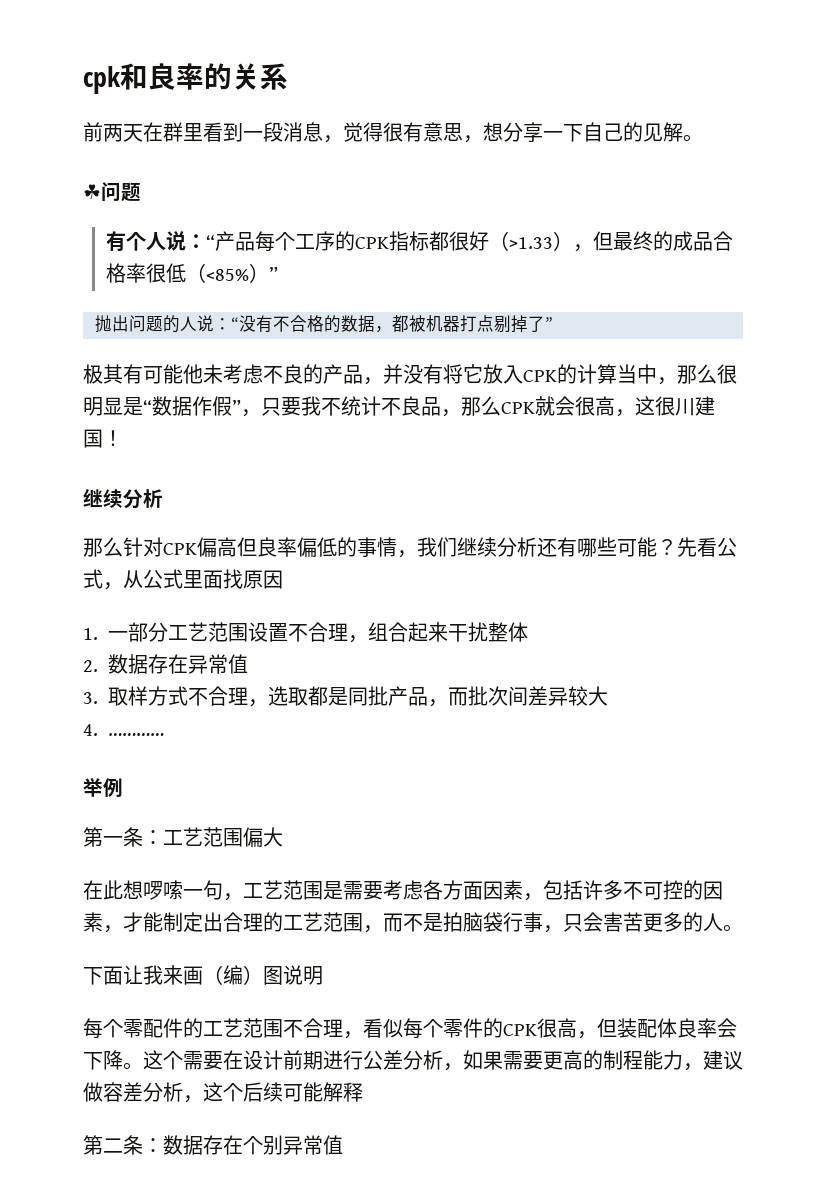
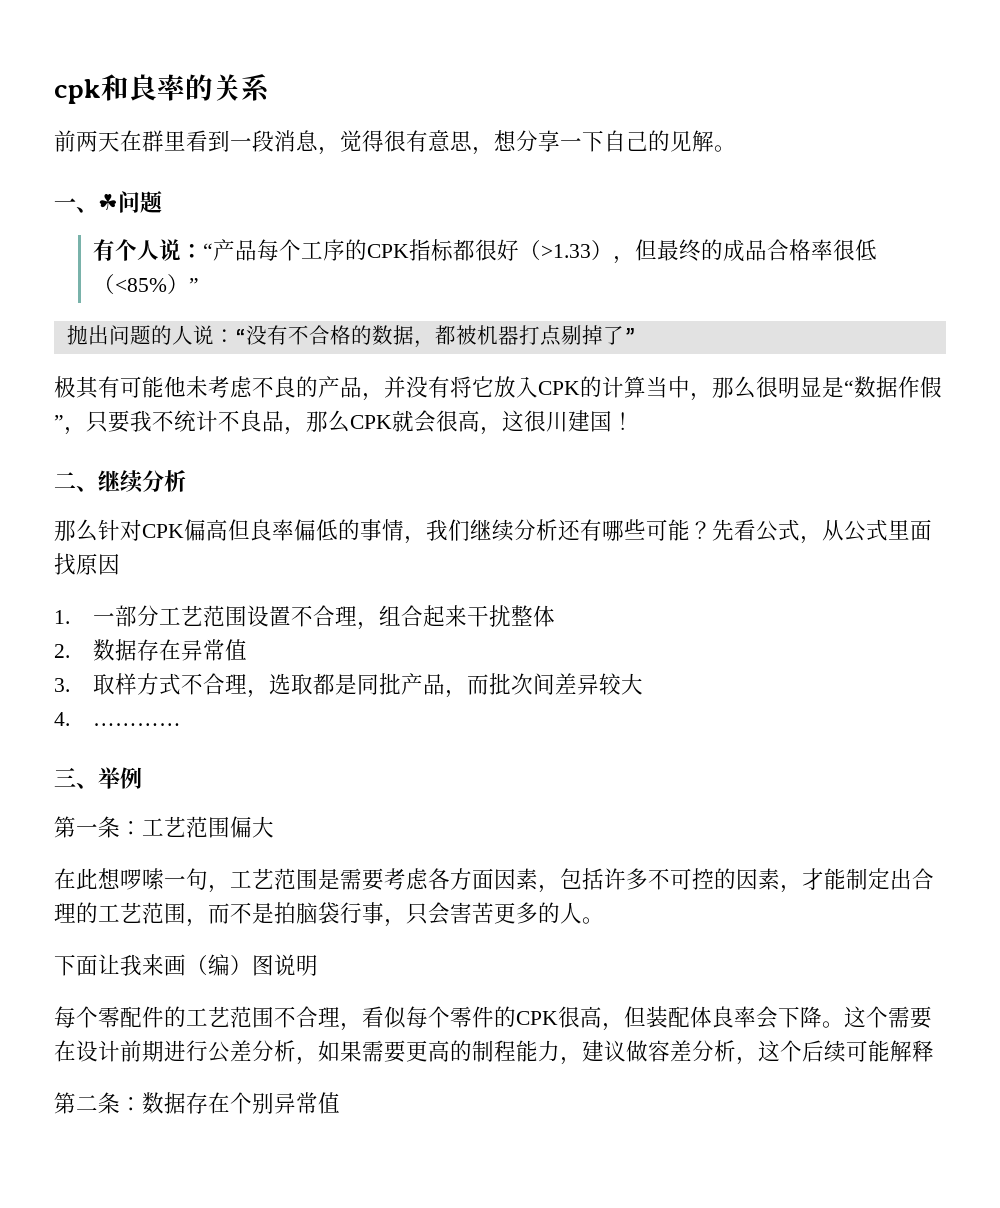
(703, 138) none -> [54,198,98,213] 一、
(123, 438) none -> [54,472,98,492] 二、
(164, 734) none -> [54,767,98,789] 三、

